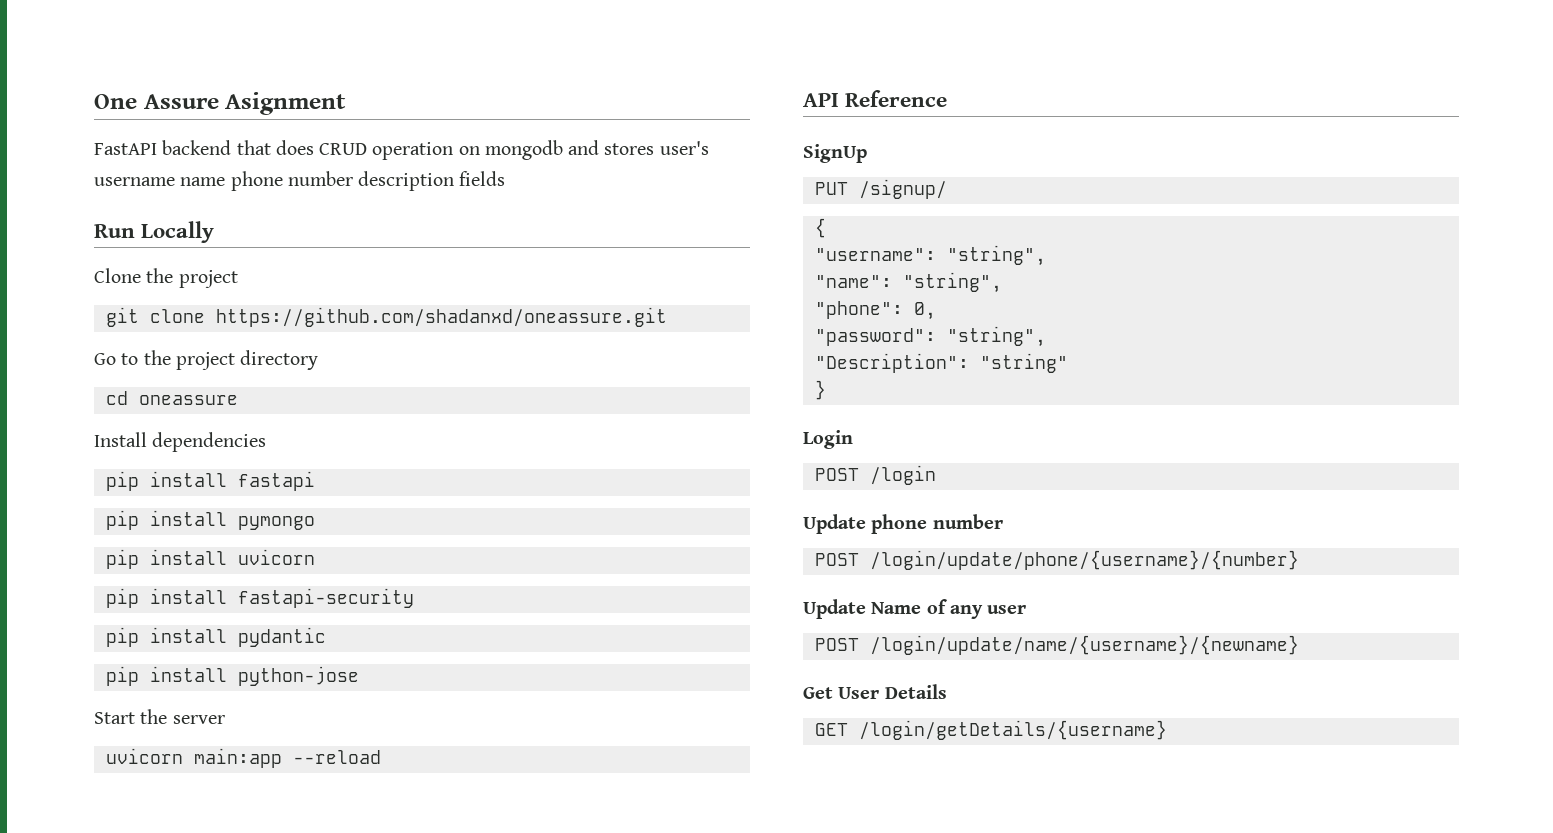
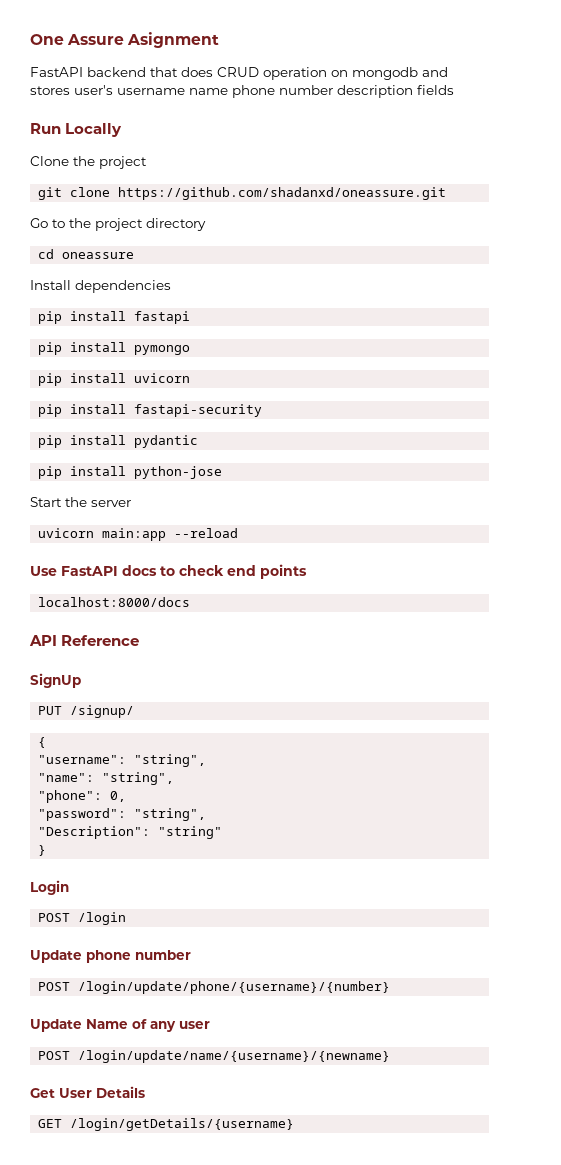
(381, 757) none -> [30,564,307,579] [38,597,191,607] // Use FastAPI docs to check end points // localhost:8000/docs

